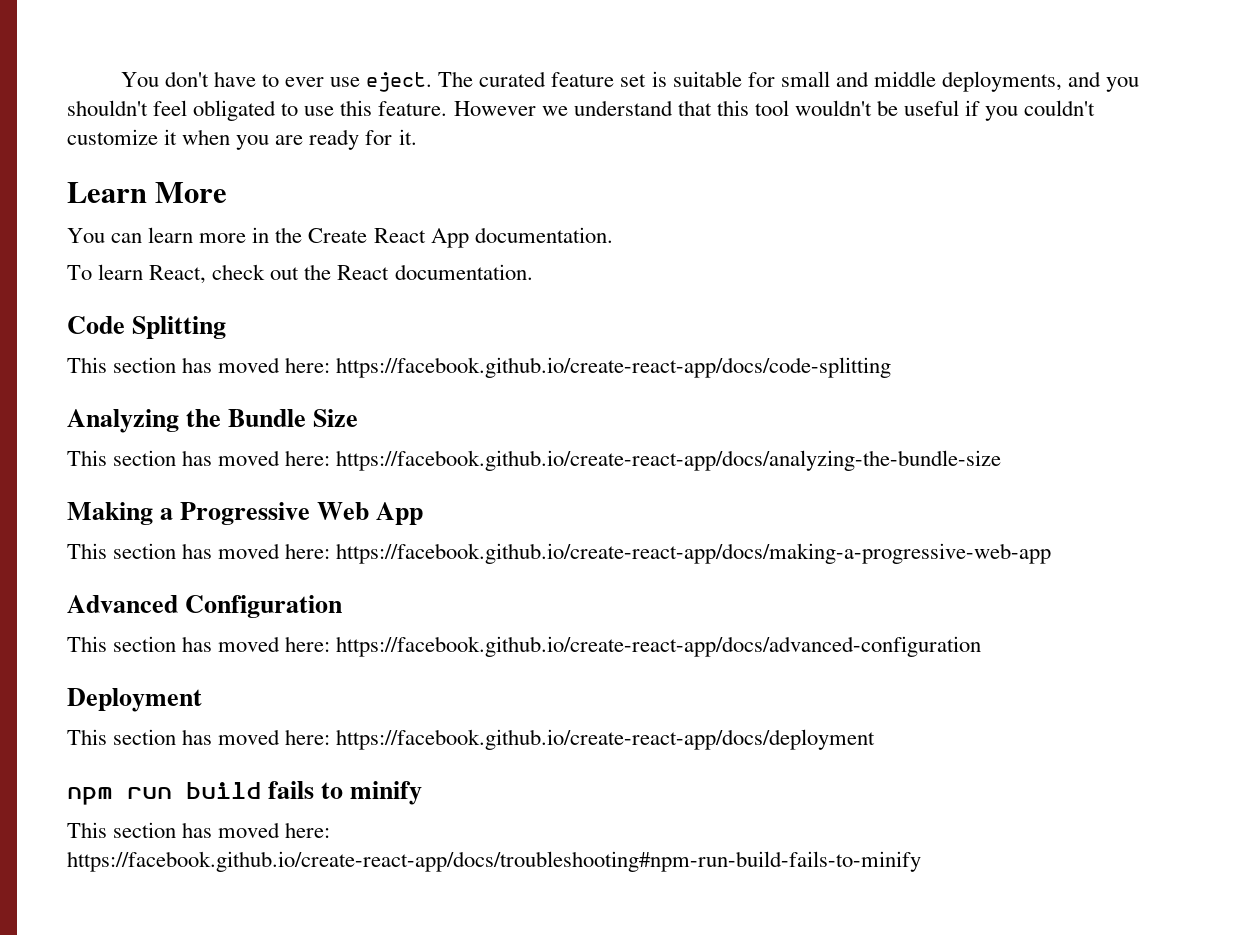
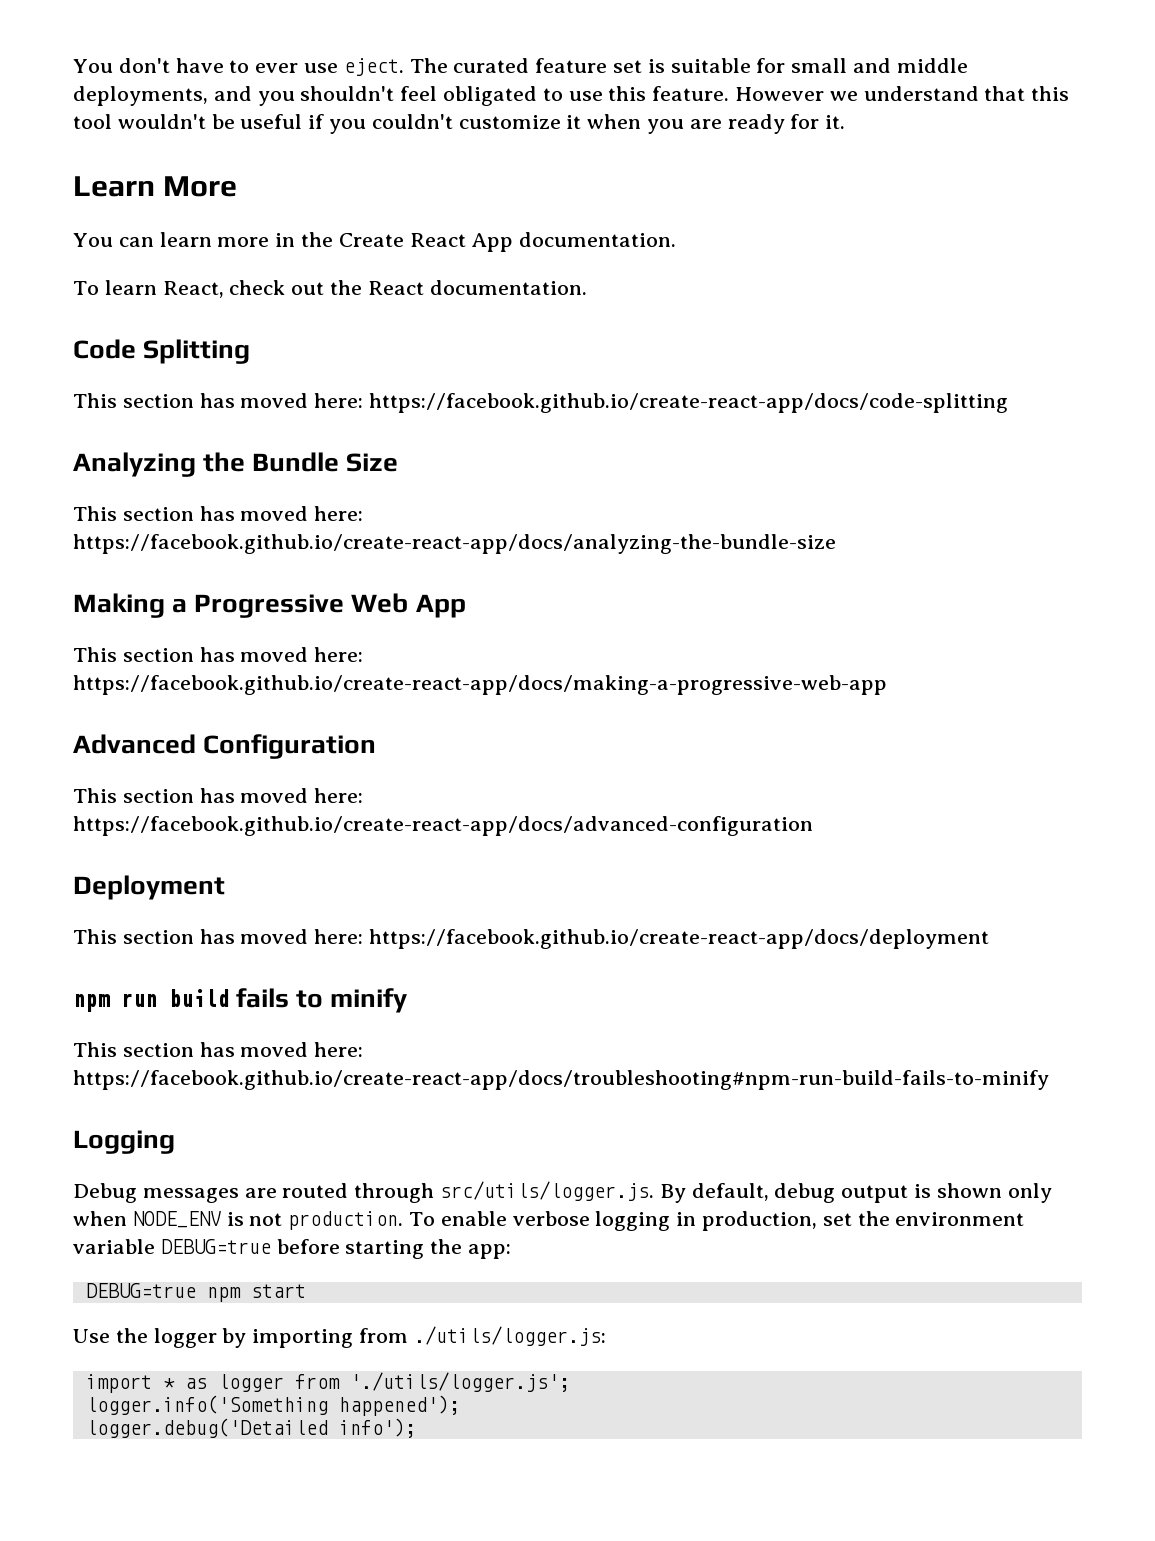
(921, 861) none -> [73,1130,175,1154] [73,1181,1052,1203] [73,1211,1025,1231] [73,1239,512,1259] [85,1283,306,1302] [73,1326,606,1348] [85,1372,570,1393] [85,1395,460,1416] [85,1418,416,1438] // Logging // Debug messages are routed through src/utils/logger.js. By default, debug output is shown only when NODE_ENV is not production. To enable verbose logging in production, set the environment variable DEBUG=true before starting the app: // DEBUG=true npm start // Use the logger by importing from ./utils/logger.js: // import * as logger from './utils/logger.js'; // logger.info('Something happened'); // logger.debug('Detailed info');

